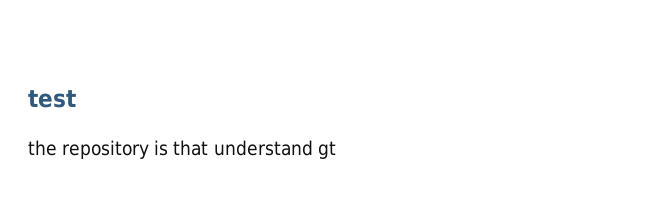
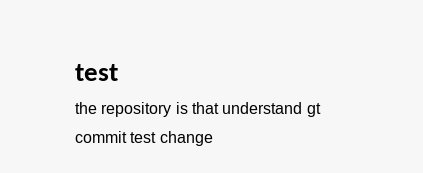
(336, 150) none -> [75,131,213,146] // commit test change

